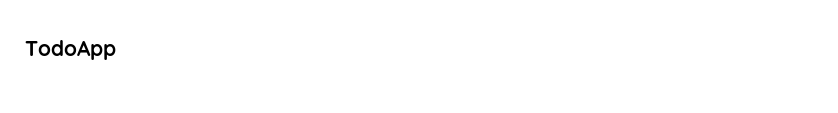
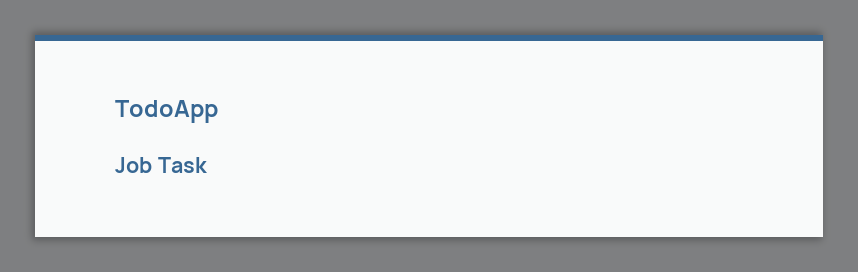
(116, 50) none -> [115,157,207,173] // Job Task

